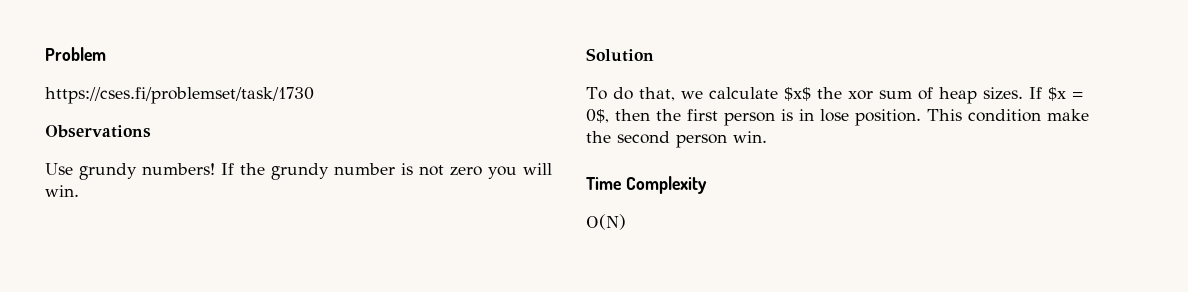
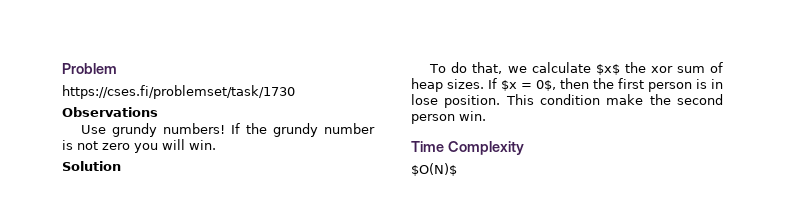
[586,214,626,230] O(N) -> [411,163,457,176] $O(N)$

